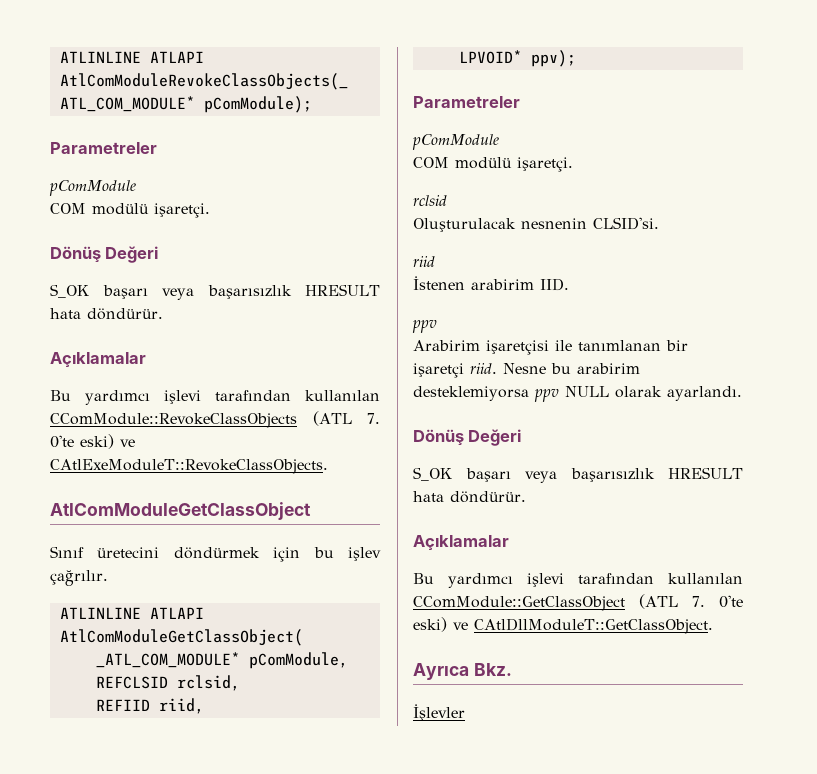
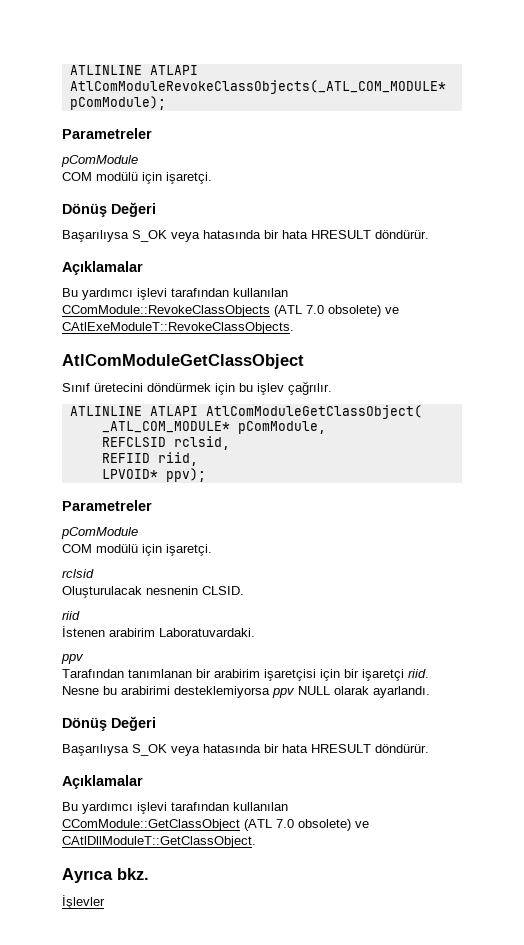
(149, 209) none -> [142,172,162,184] için
[50,284,380,300] [50,308,81,319] S_OK başarı veya başarısızlık HRESULT hata -> [62,230,371,242] Başarılıysa S_OK veya hatasında bir hata HRESULT
[367,413,380,424] [50,434,114,449] 7. 0'te eski) -> [306,305,381,317] 7.0 obsolete)
(512, 163) none -> [142,544,162,556] için
[593,217,659,230] CLSID'si. -> [202,586,244,595] CLSID.
[540,278,569,291] IID. -> [159,628,255,637] Laboratuvardaki.
[413,340,661,355] Arabirim işaretçisi ile tanımlanan -> [62,669,340,681] Tarafından tanımlanan bir arabirim işaretçisi için
[577,363,640,374] arabirim -> [121,686,170,695] arabirimi
[413,467,743,483] [413,491,444,502] S_OK başarı veya başarısızlık HRESULT hata -> [62,744,371,756] Başarılıysa S_OK veya hatasında bir hata HRESULT
[691,595,743,608] [413,617,447,632] 7. 0'te eski) -> [276,819,351,831] 7.0 obsolete)
[473,663,512,676] Bkz. -> [117,868,149,880] bkz.

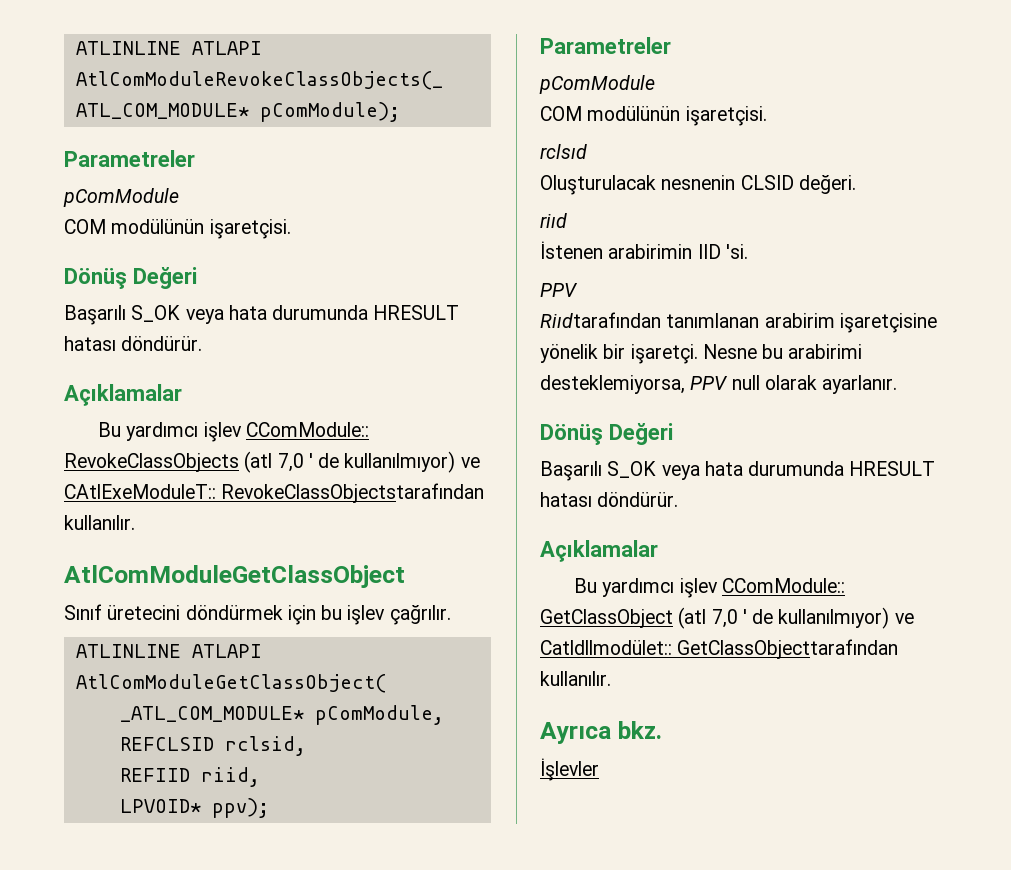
[96,172,212,184] [62,202,156,217] [62,230,429,242] [62,261,143,275] [62,288,288,300] [62,305,399,317] [62,322,294,334] modülü için işaretçi. // Dönüş Değeri // Başarılıysa S_OK veya hatasında bir hata HRESULT döndürür. // Açıklamalar // Bu yardımcı işlevi tarafından kullanılan CComModule::RevokeClassObjects (ATL 7.0 obsolete) ve CAtlExeModuleT::RevokeClassObjects. -> [111,219,291,239] [64,267,197,289] [64,305,460,325] [64,336,203,351] [64,384,182,406] [98,422,369,442] [64,451,480,473] [64,483,485,503] [64,515,135,530] modülünün işaretçisi. // Dönüş Değeri // Başarılı S_OK veya hata durumunda HRESULT hatası döndürür. // Açıklamalar // Bu yardımcı işlev CComModule:: RevokeClassObjects (atl 7,0 ' de kullanılmıyor) ve CAtlExeModuleT:: RevokeClassObjectstarafından kullanılır.
[96,544,212,556] [62,569,94,578] [62,586,244,598] [62,611,80,620] [62,626,255,637] [61,654,84,664] [62,669,429,681] [62,686,430,698] [62,716,156,731] [62,744,429,756] [62,775,143,789] [62,802,288,814] [62,819,369,831] [62,836,256,848] modülü için işaretçi. // rclsid // Oluşturulacak nesnenin CLSID. // riid // İstenen arabirim Laboratuvardaki. // ppv // Tarafından tanımlanan bir arabirim işaretçisi için bir işaretçi riid. Nesne bu arabirimi desteklemiyorsa ppv NULL olarak ayarlandı. // Dönüş Değeri // Başarılıysa S_OK veya hatasında bir hata HRESULT döndürür. // Açıklamalar // Bu yardımcı işlevi tarafından kullanılan CComModule::GetClassObject (ATL 7.0 obsolete) ve CAtlDllModuleT::GetClassObject. -> [587,106,767,126] [540,144,587,159] [540,175,856,195] [540,213,567,228] [540,241,748,259] [540,283,578,297] [540,312,937,333] [540,344,863,364] [540,375,898,394] [540,423,673,445] [540,461,936,481] [540,492,679,507] [540,540,658,562] [574,578,845,598] [540,607,914,629] [540,639,899,659] [540,671,611,686] modülünün işaretçisi. // rclsıd // Oluşturulacak nesnenin CLSID değeri. // riıd // İstenen arabirimin IID 'si. // PPV // Riıdtarafından tanımlanan arabirim işaretçisine yönelik bir işaretçi. Nesne bu arabirimi desteklemiyorsa, PPV null olarak ayarlanır. // Dönüş Değeri // Başarılı S_OK veya hata durumunda HRESULT hatası döndürür. // Açıklamalar // Bu yardımcı işlev CComModule:: GetClassObject (atl 7,0 ' de kullanılmıyor) ve Catldllmodület:: GetClassObjecttarafından kullanılır.

